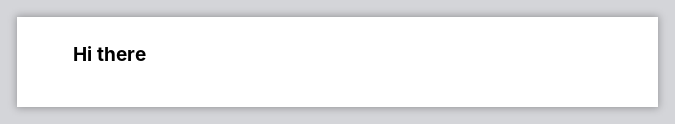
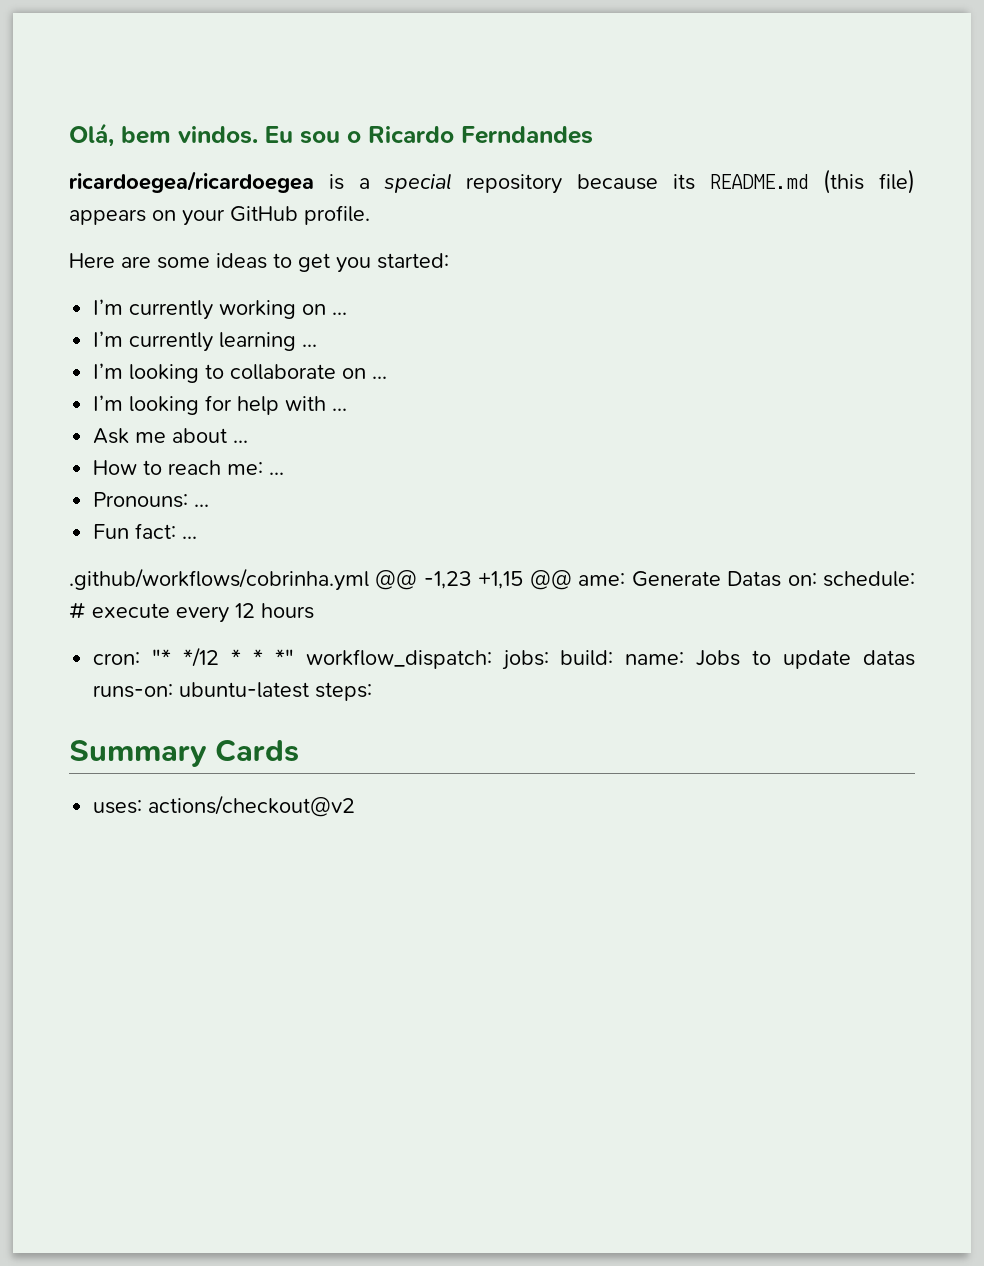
[73,46,147,61] Hi there -> [69,123,593,147] [69,169,916,194] [69,205,370,226] [69,253,449,273] [93,299,348,320] [93,331,318,352] [93,363,388,383] [93,395,348,415] [93,428,249,444] [93,460,285,475] [93,492,210,508] [93,523,198,539] [69,568,916,591] [69,602,314,623] [93,647,915,670] [93,682,373,701] [69,739,299,767] [93,795,356,817] Olá, bem vindos. Eu sou o Ricardo Ferndandes // ricardoegea/ricardoegea is a special repository because its README.md (this file) appears on your GitHub profile. // Here are some ideas to get you started: // I’m currently working on ... // I’m currently learning ... // I’m looking to collaborate on ... // I’m looking for help with ... // Ask me about ... // How to reach me: ... // Pronouns: ... // Fun fact: ... // .github/workflows/cobrinha.yml @@ -1,23 +1,15 @@ ame: Generate Datas on: schedule: # execute every 12 hours // cron: "* */12 * * *" workflow_dispatch: jobs: build: name: Jobs to update datas runs-on: ubuntu-latest steps: // Summary Cards // uses: actions/checkout@v2

